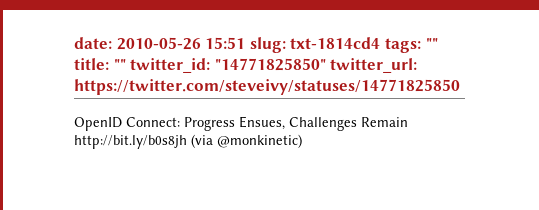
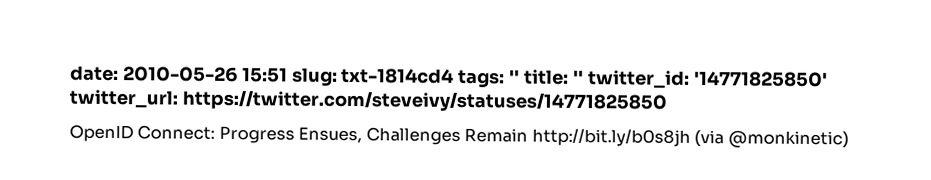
[425,38,438,49] [74,58,326,73] "" title: "" twitter_id: "14771825850" -> [509,69,828,89] '' title: '' twitter_id: '14771825850'

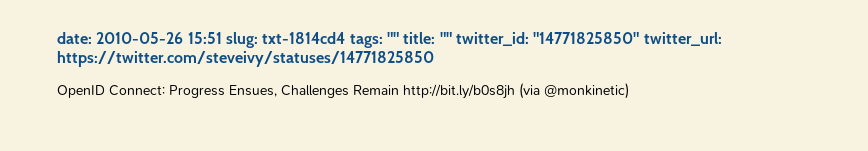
[509,69,828,89] '' title: '' twitter_id: '14771825850' -> [386,32,640,46] "" title: "" twitter_id: "14771825850"

